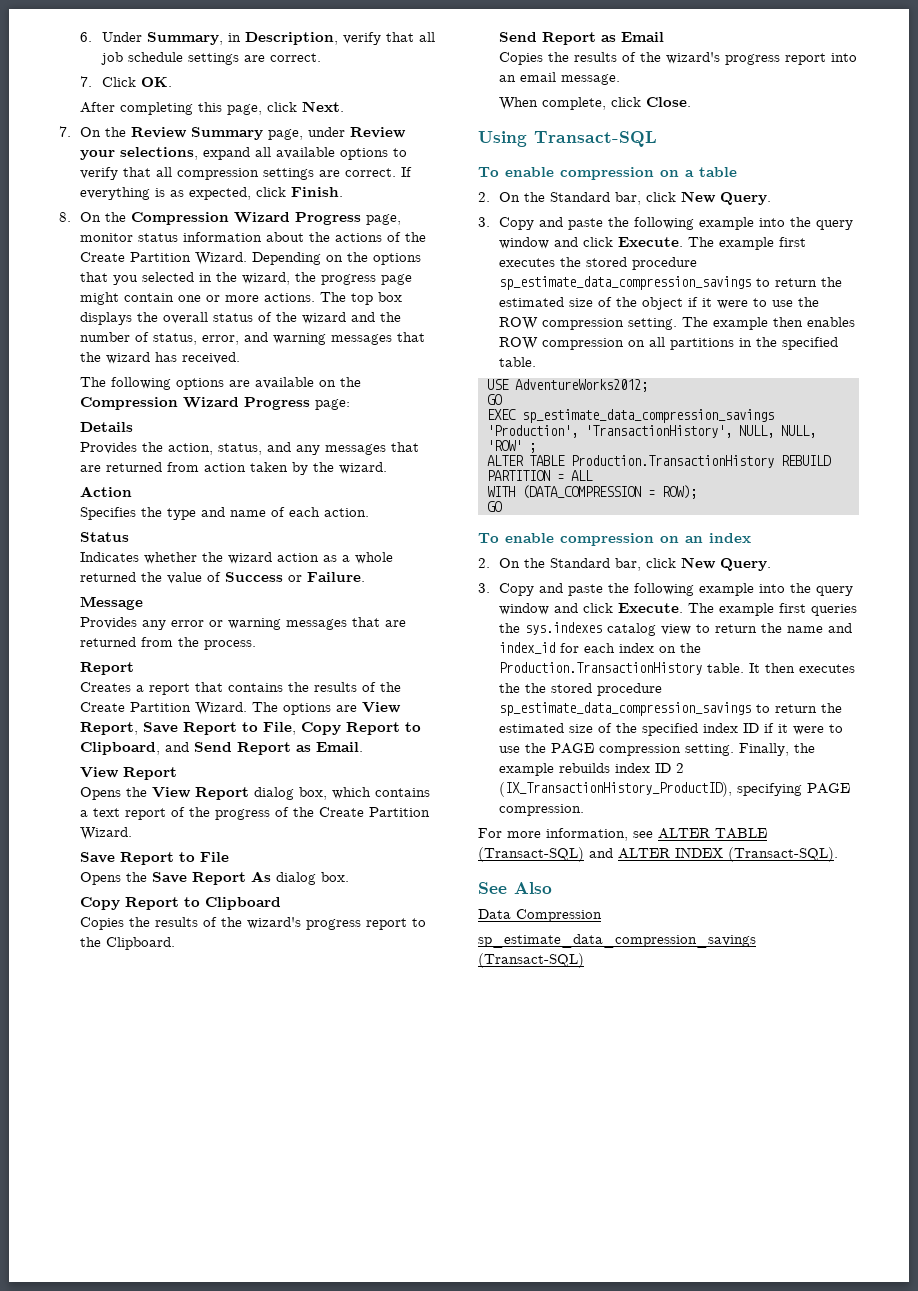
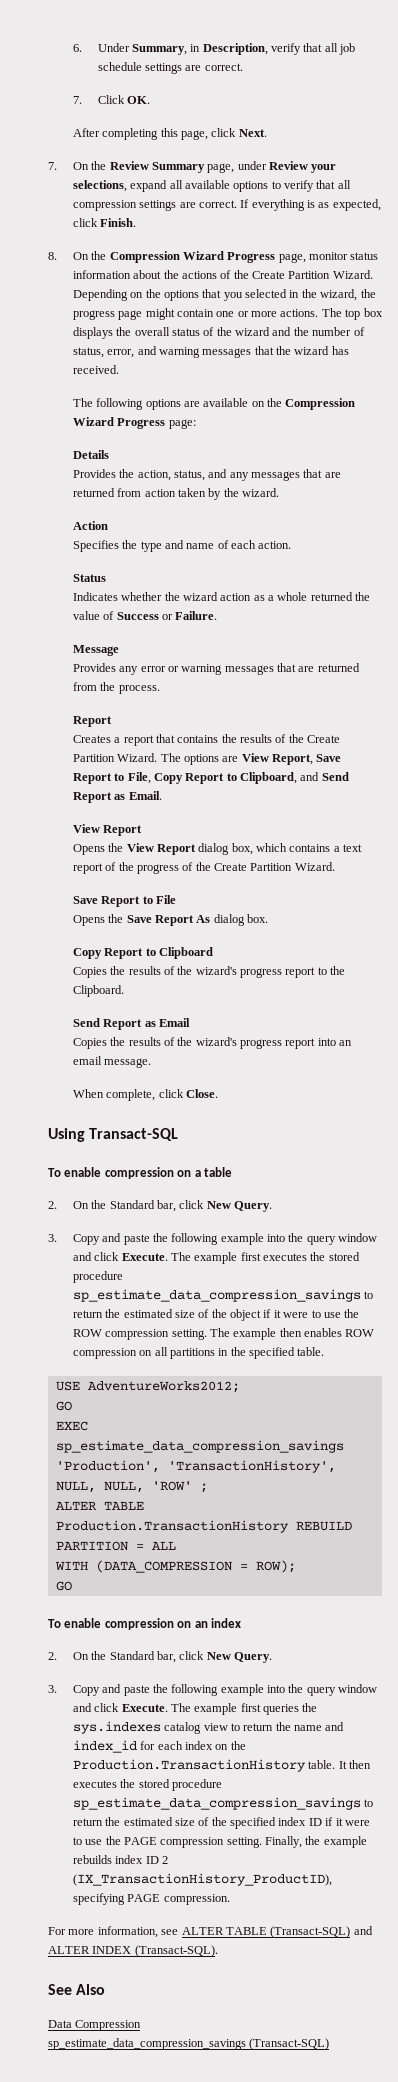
[525,683,547,693] the -> (136, 1783) none

